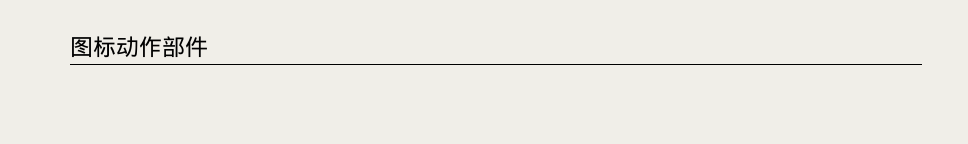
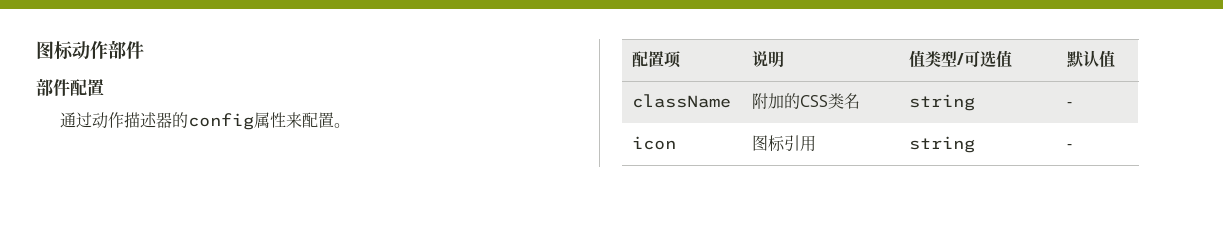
(208, 47) none -> [36,79,104,96] [59,112,350,130] [632,51,682,68] [752,51,785,67] [909,50,1013,68] [1067,50,1116,68] [632,94,732,108] [752,93,861,110] [909,94,976,111] [1067,102,1073,107] [632,136,677,150] [752,135,817,152] [909,136,976,153] [1067,144,1073,149] // 部件配置 // 通过动作描述器的config属性来配置。 // 配置项 | 说明 | 值类型/可选值 | 默认值 // className | 附加的CSS类名 | string | - // icon | 图标引用 | string | -

